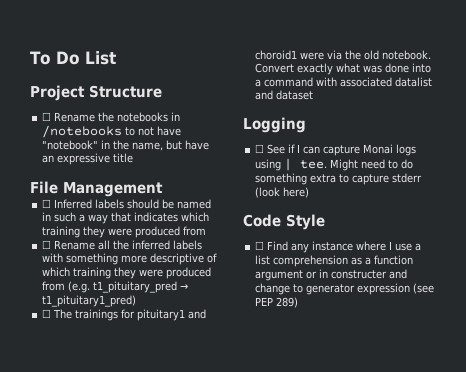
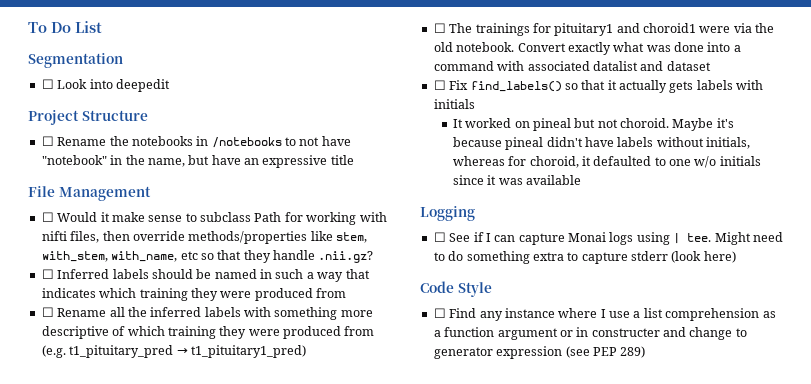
(116, 58) none -> [28,53,123,68] [41,79,170,92] // Segmentation // ☐ Look into deepedit
(163, 189) none -> [41,212,387,225] [41,231,367,244] [41,250,374,263] // ☐ Would it make sense to subclass Path for working with nifti files, then override methods/properties like stem, with_stem, with_name, etc so that they handle .nii.gz?
(314, 95) none -> [433,80,764,93] [433,99,475,109] [452,118,734,131] [452,137,751,150] [452,156,761,168] [452,175,581,185] // ☐ Fix find_labels() so that it actually gets labels with initials // It worked on pineal but not choroid. Maybe it's because pineal didn't have labels without initials, whereas for choroid, it defaulted to one w/o initials since it was available

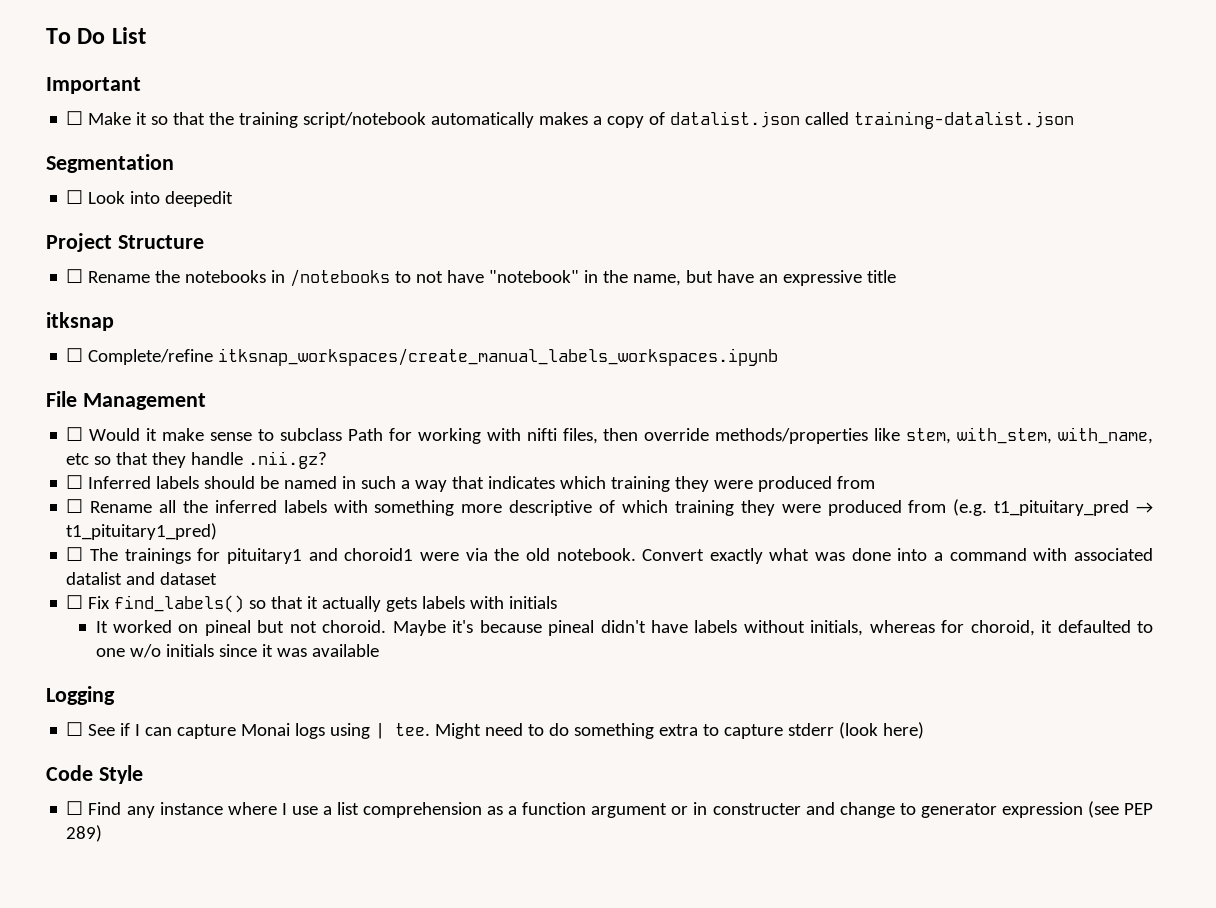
(102, 27) none -> [46,77,141,94] [66,111,1075,129] // Important // ☐ Make it so that the training script/notebook automatically makes a copy of datalist.json called training-datalist.json
(354, 160) none -> [46,312,114,331] [66,348,779,366] // itksnap // ☐ Complete/refine itksnap_workspaces/create_manual_labels_workspaces.ipynb

